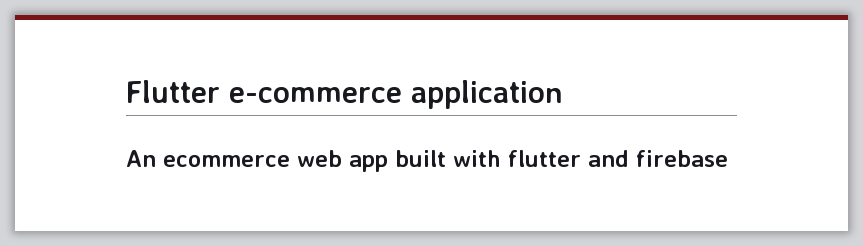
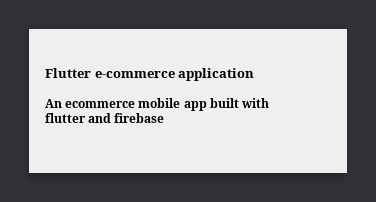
[297,150,342,167] web -> [138,98,181,108] mobile

